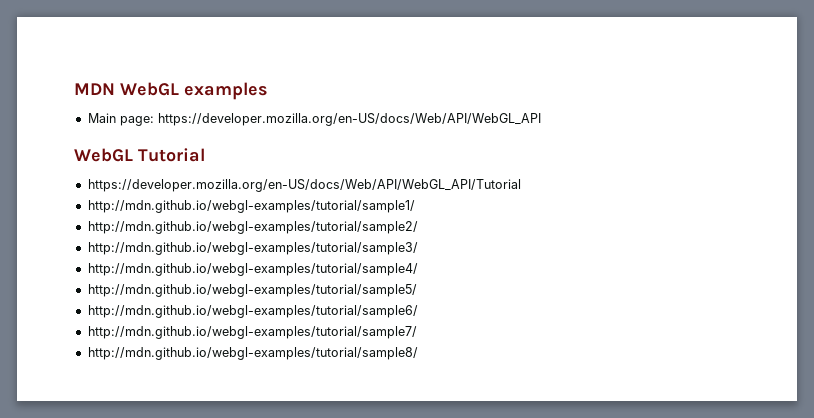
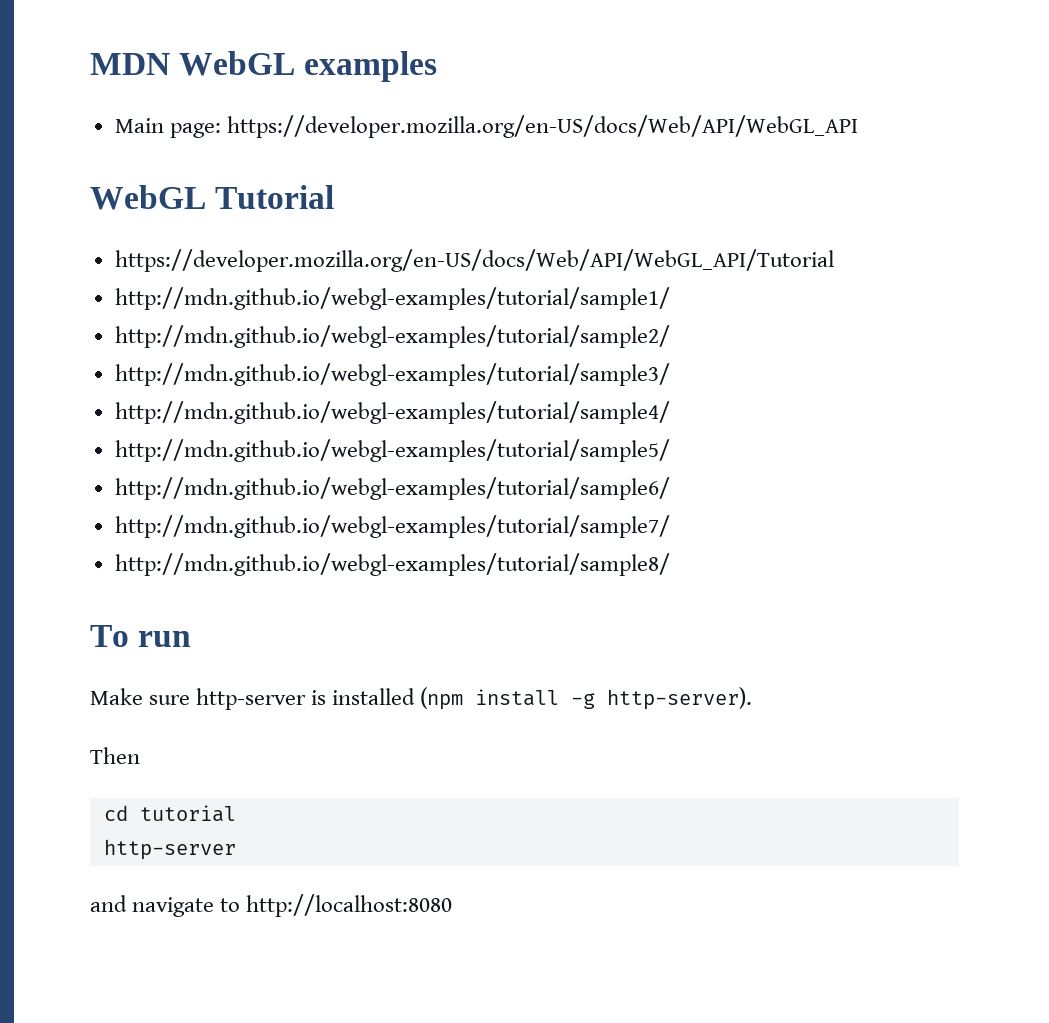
(418, 353) none -> [90,625,192,647] [90,687,753,710] [90,747,140,764] [103,805,236,822] [103,839,236,860] [90,894,453,917] // To run // Make sure http-server is installed (npm install -g http-server). // Then // cd tutorial // http-server // and navigate to http://localhost:8080

